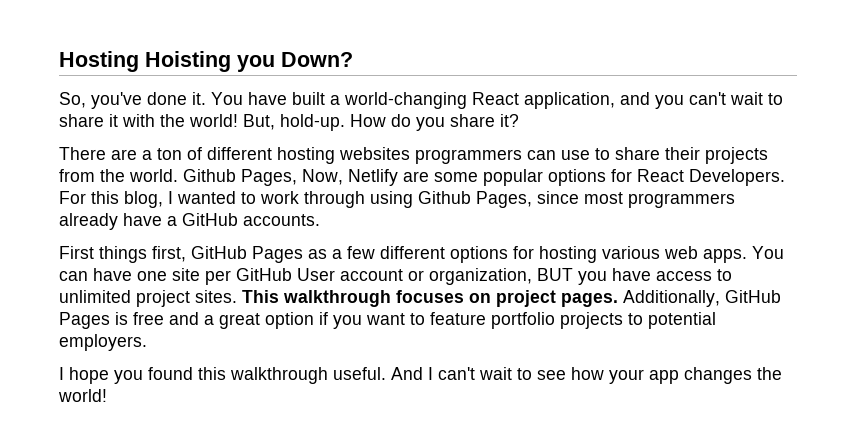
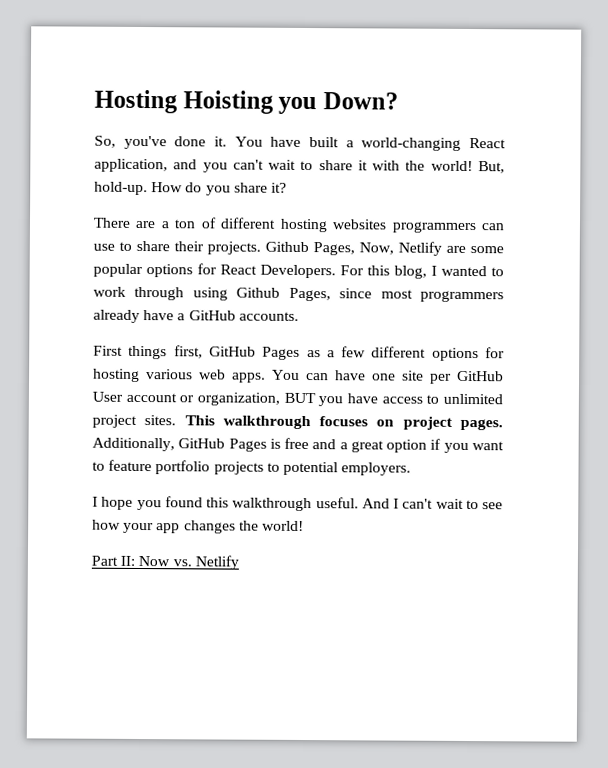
[705,147,768,164] [59,169,178,182] projects from the world. -> [207,241,261,255] projects.
(107, 395) none -> [91,555,239,570] // Part II: Now vs. Netlify

